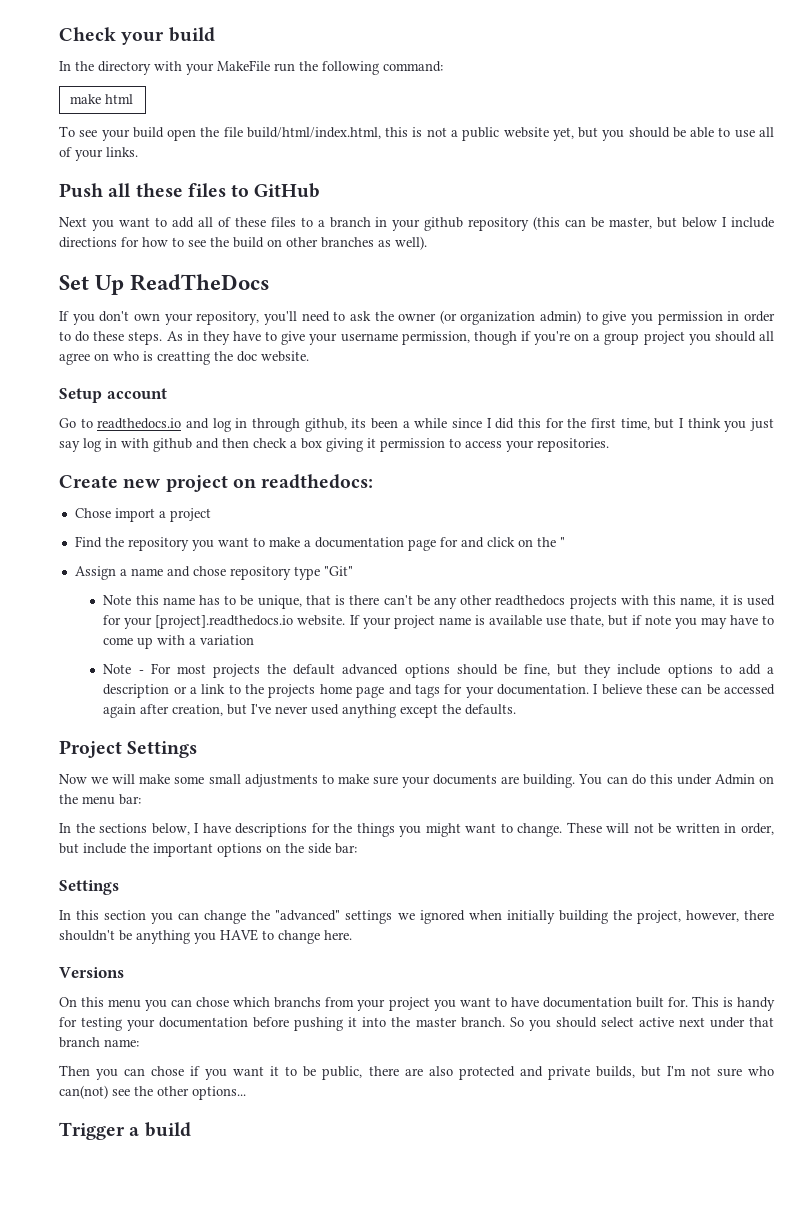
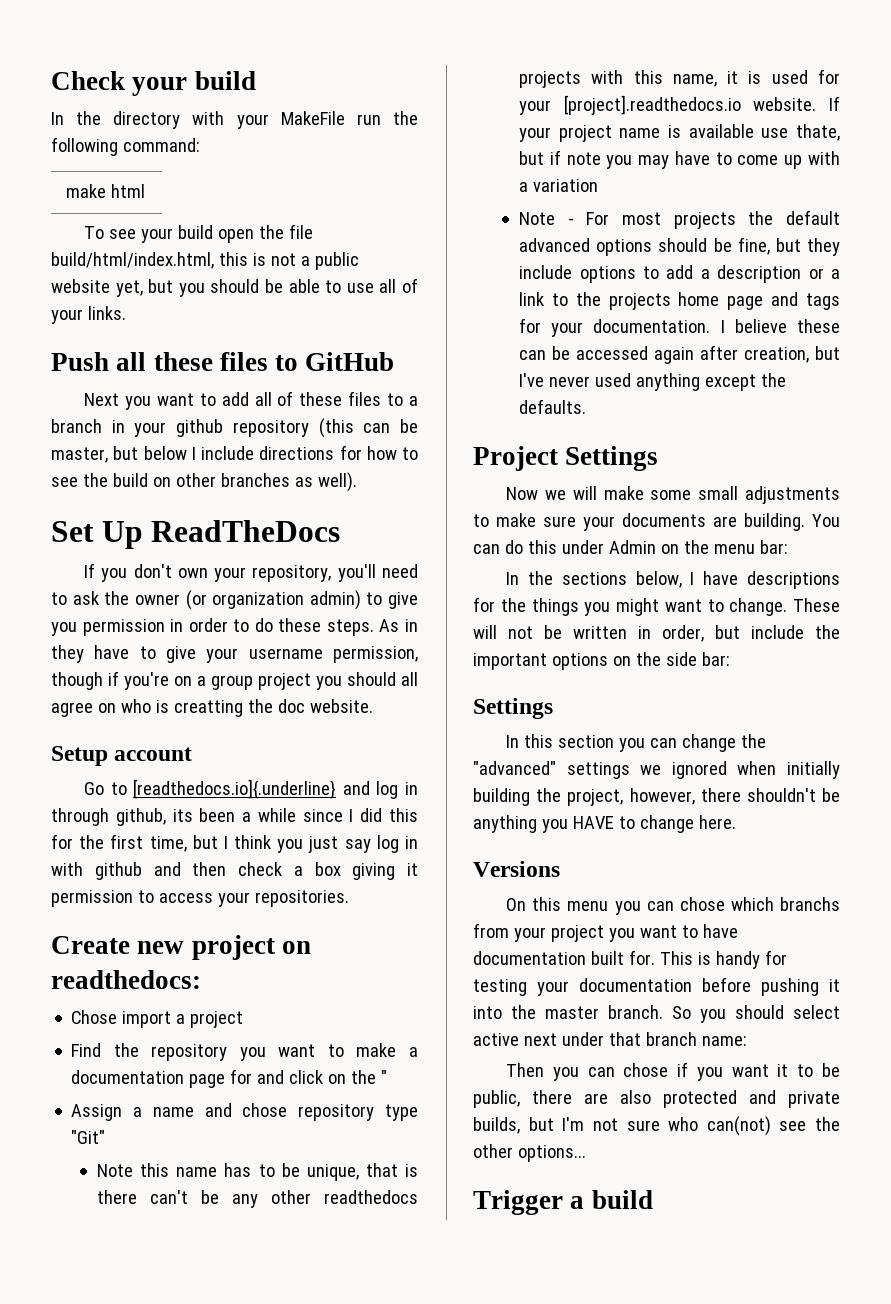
[97,418,182,429] readthedocs.io -> [133,779,337,799] [readthedocs.io]{.underline}

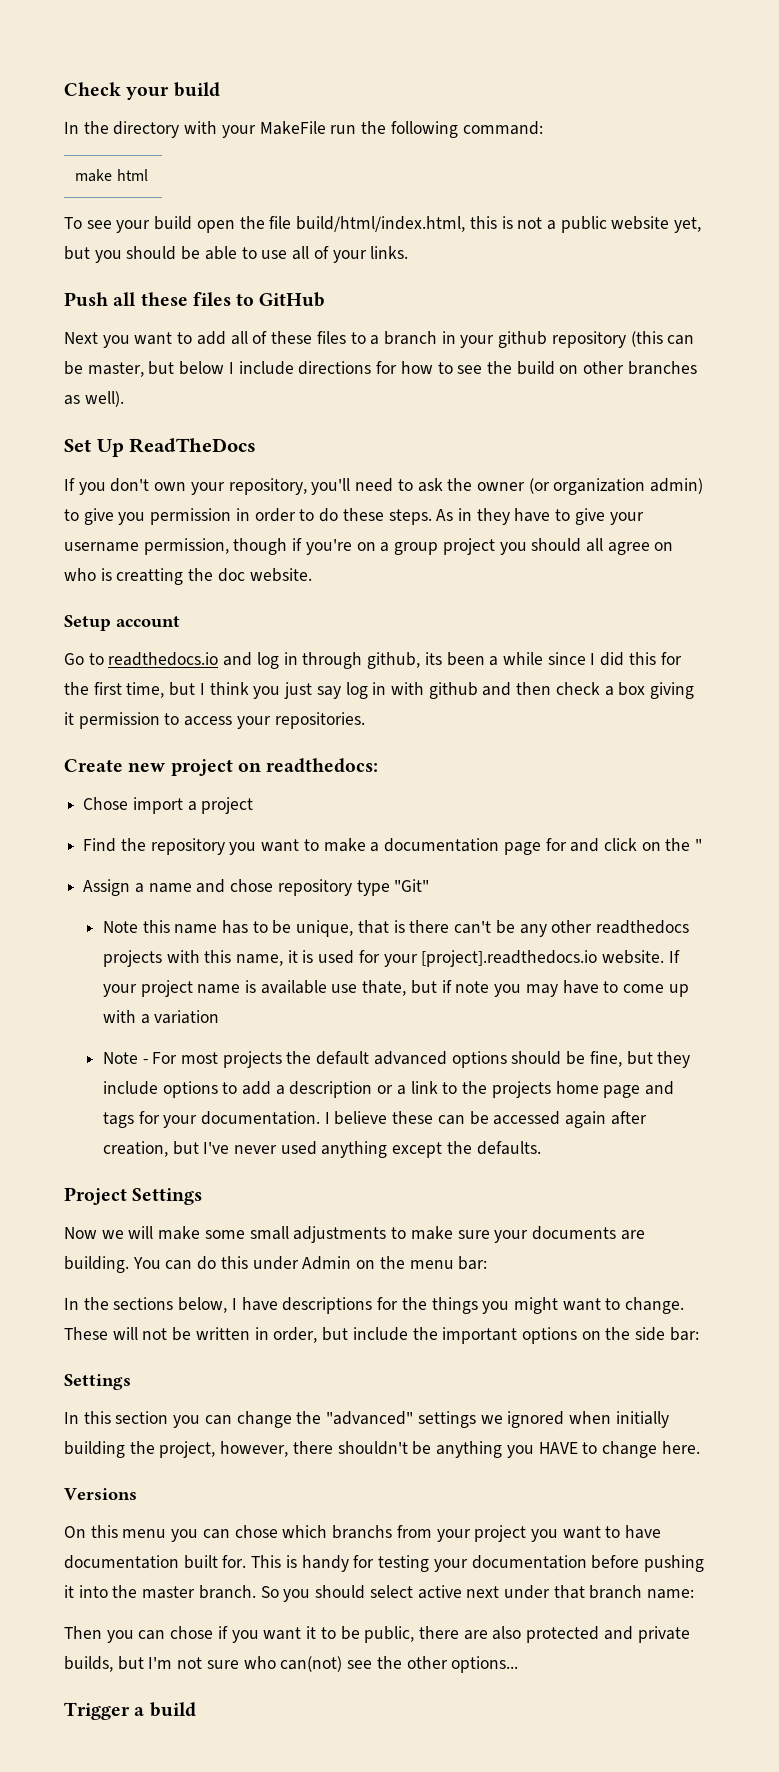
[133,779,337,799] [readthedocs.io]{.underline} -> [108,652,219,666] readthedocs.io

